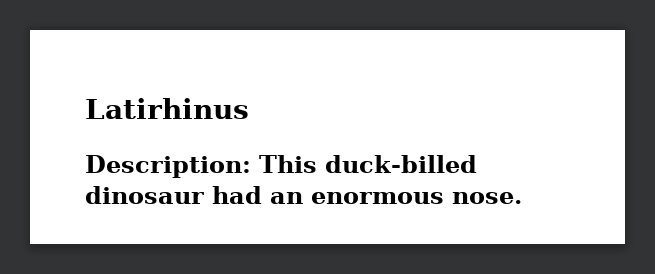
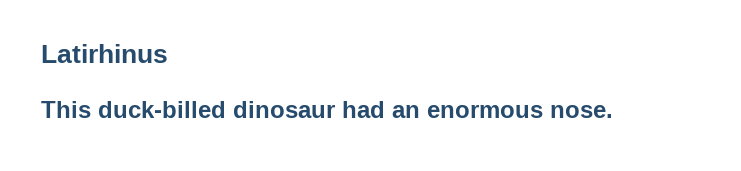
[85,155,251,178] Description: -> (168, 53) none

